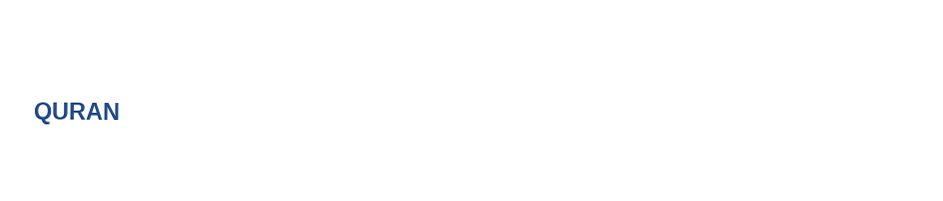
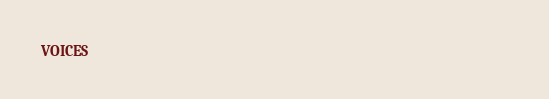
[33,102,120,125] QURAN -> [40,45,88,56] VOICES

